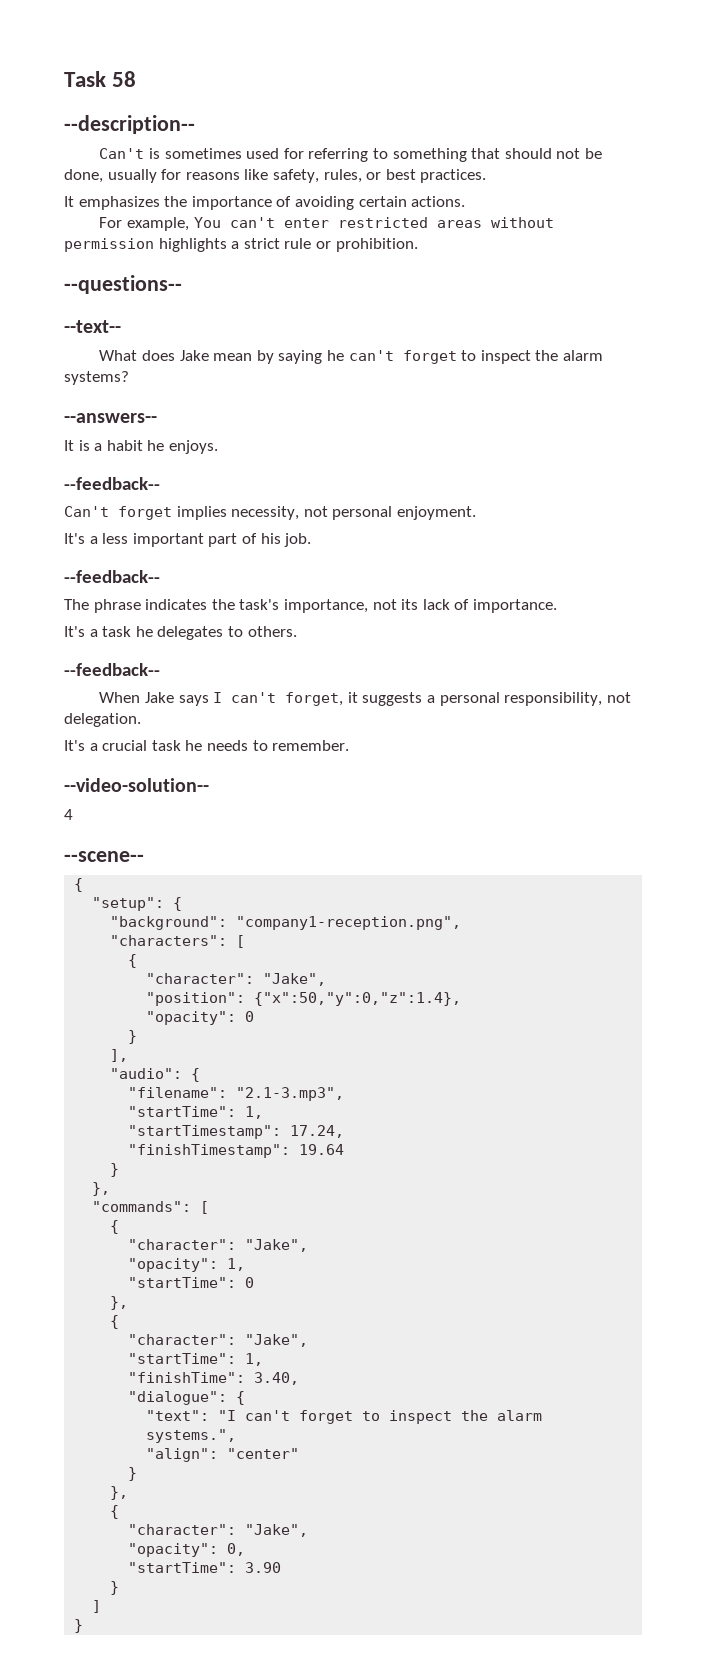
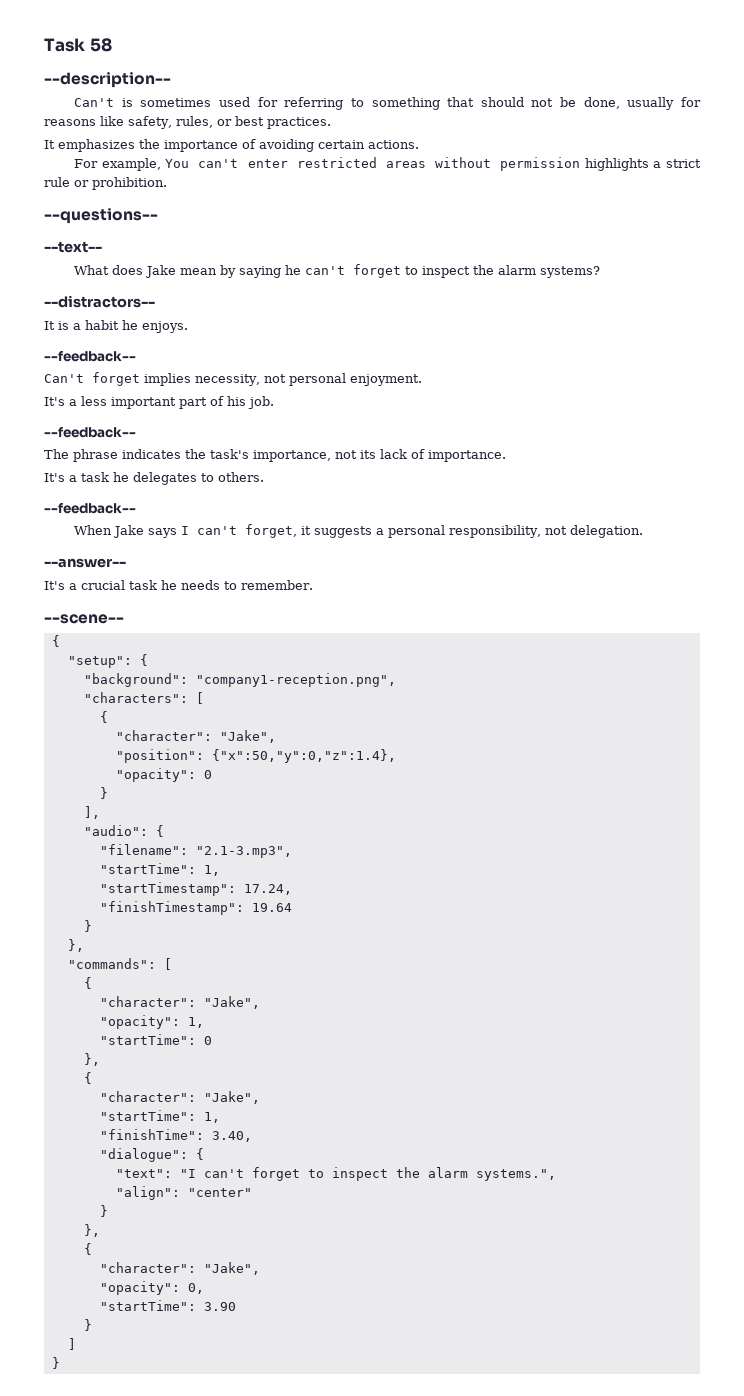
[64,413,157,423] --answers-- -> [44,295,155,308] --distractors--
(141, 720) none -> [44,558,126,568] // --answer--
[64,778,209,792] [64,809,73,820] // --video-solution-- // 4 -> (313, 585) none

